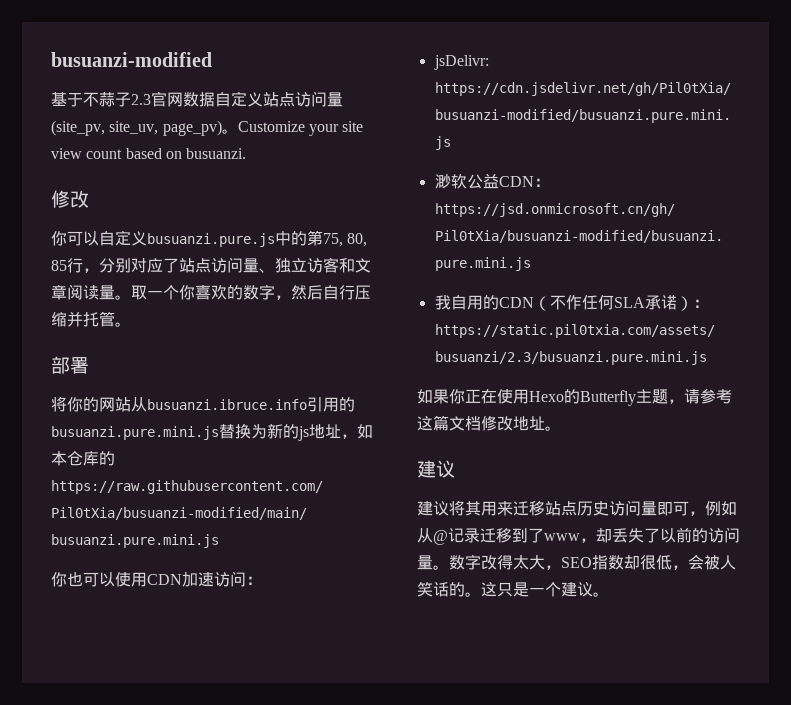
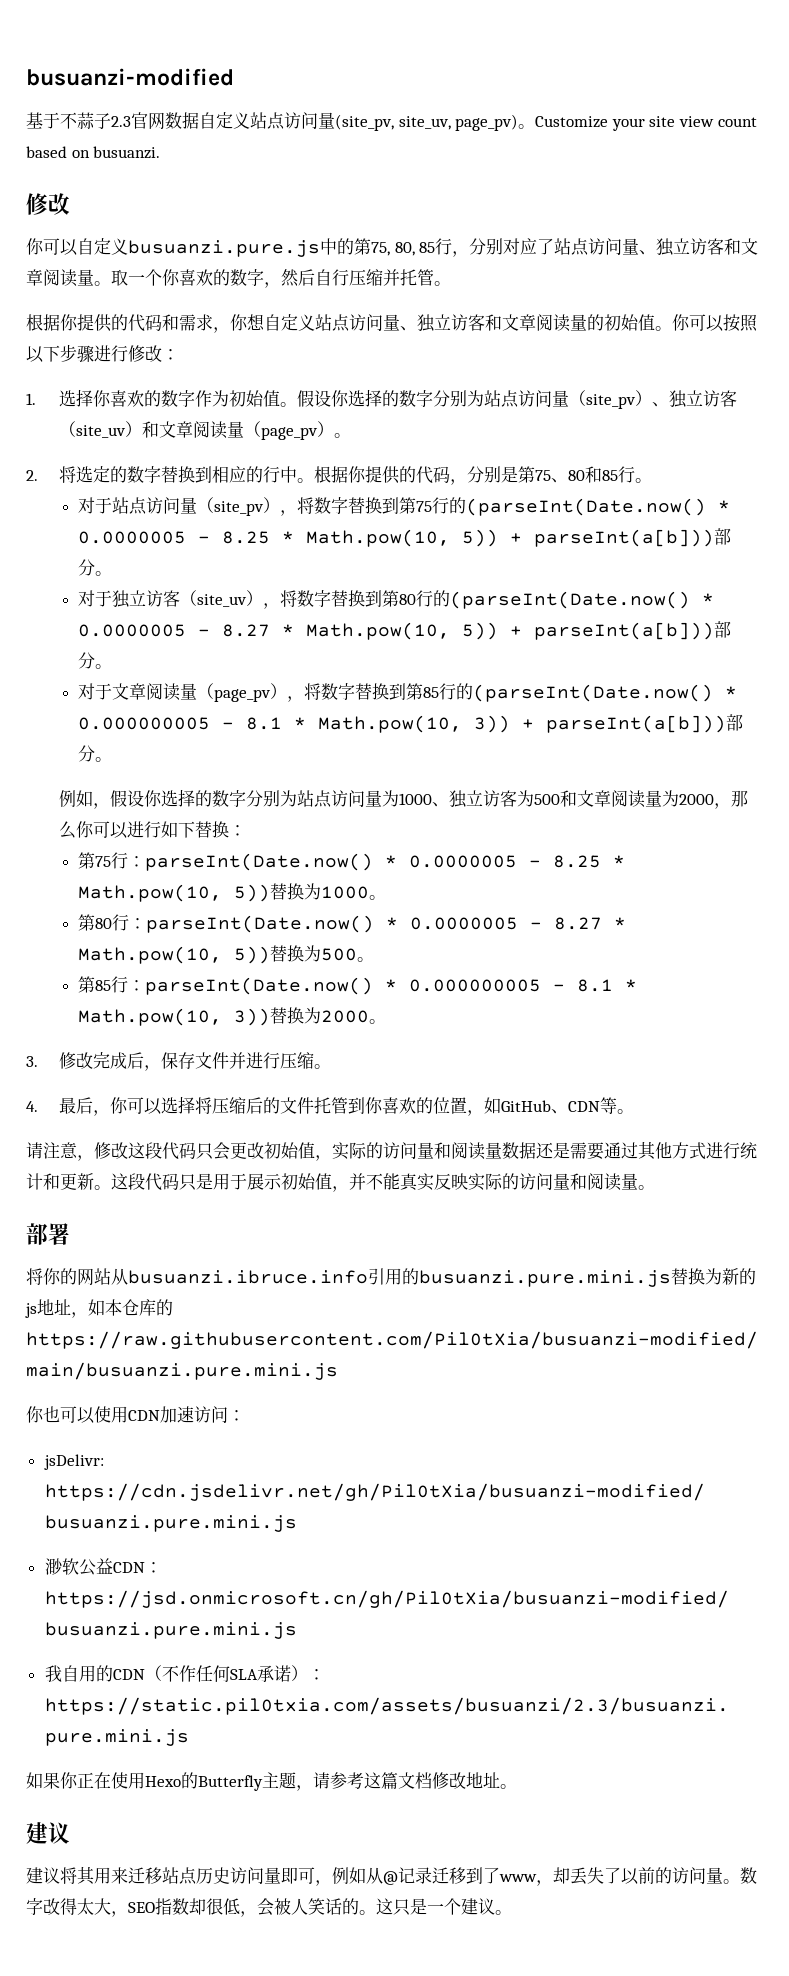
(131, 324) none -> [26,314,758,333] [26,344,179,363] [26,389,738,409] [59,421,352,440] [26,466,653,485] [77,497,730,516] [77,528,731,547] [77,559,112,576] [77,590,714,609] [77,621,731,640] [77,652,112,669] [77,683,737,702] [77,714,743,733] [77,745,112,762] [59,789,749,809] [59,821,247,839] [77,852,625,871] [77,883,386,902] [77,914,626,933] [77,945,374,964] [77,976,637,995] [77,1007,386,1026] [26,1052,332,1071] [26,1096,635,1116] [26,1141,757,1161] [26,1173,655,1192] // 根据你提供的代码和需求，你想自定义站点访问量、独立访客和文章阅读量的初始值。你可以按照以下步骤进行修改： // 1.选择你喜欢的数字作为初始值。假设你选择的数字分别为站点访问量（site_pv）、独立访客（site_uv）和文章阅读量（page_pv）。 // 2.将选定的数字替换到相应的行中。根据你提供的代码，分别是第75、80和85行。 // 对于站点访问量（site_pv），将数字替换到第75行的(parseInt(Date.now() * 0.0000005 - 8.25 * Math.pow(10, 5)) + parseInt(a[b]))部分。 // 对于独立访客（site_uv），将数字替换到第80行的(parseInt(Date.now() * 0.0000005 - 8.27 * Math.pow(10, 5)) + parseInt(a[b]))部分。 // 对于文章阅读量（page_pv），将数字替换到第85行的(parseInt(Date.now() * 0.000000005 - 8.1 * Math.pow(10, 3)) + parseInt(a[b]))部分。 // 例如，假设你选择的数字分别为站点访问量为1000、独立访客为500和文章阅读量为2000，那么你可以进行如下替换： // 第75行：parseInt(Date.now() * 0.0000005 - 8.25 * Math.pow(10, 5))替换为1000。 // 第80行：parseInt(Date.now() * 0.0000005 - 8.27 * Math.pow(10, 5))替换为500。 // 第85行：parseInt(Date.now() * 0.000000005 - 8.1 * Math.pow(10, 3))替换为2000。 // 3.修改完成后，保存文件并进行压缩。 // 4.最后，你可以选择将压缩后的文件托管到你喜欢的位置，如GitHub、CDN等。 // 请注意，修改这段代码只会更改初始值，实际的访问量和阅读量数据还是需要通过其他方式进行统计和更新。这段代码只是用于展示初始值，并不能真实反映实际的访问量和阅读量。

